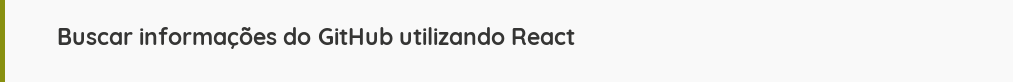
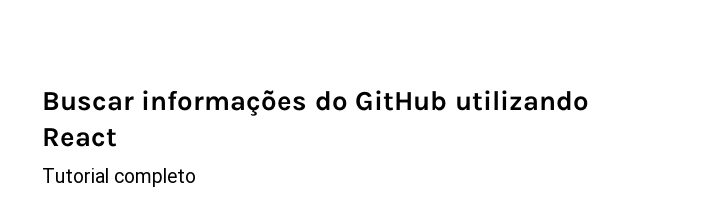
(576, 36) none -> [42,168,197,187] // Tutorial completo

